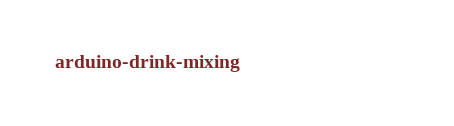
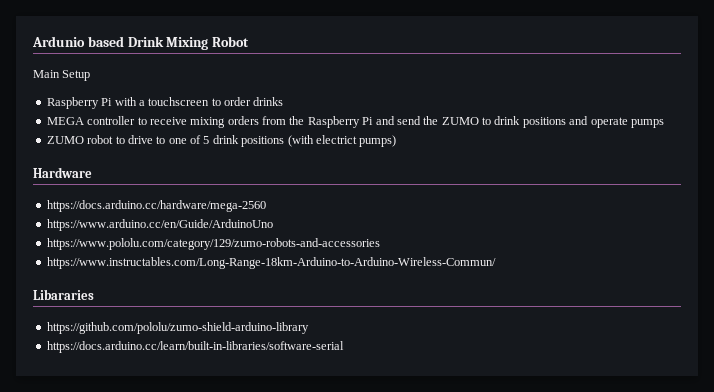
[55,55,240,72] arduino-drink-mixing -> [32,36,250,50] [33,70,91,81] [46,97,284,109] [46,116,664,128] [46,135,397,147] [33,167,92,178] [46,200,266,212] [46,219,273,231] [46,238,380,250] [46,257,496,269] [33,289,94,300] [46,322,309,334] [46,341,344,353] Ardunio based Drink Mixing Robot // Main Setup // Raspberry Pi with a touchscreen to order drinks // MEGA controller to receive mixing orders from the Raspberry Pi and send the ZUMO to drink positions and operate pumps // ZUMO robot to drive to one of 5 drink positions (with electrict pumps) // Hardware // https://docs.arduino.cc/hardware/mega-2560 // https://www.arduino.cc/en/Guide/ArduinoUno // https://www.pololu.com/category/129/zumo-robots-and-accessories // https://www.instructables.com/Long-Range-18km-Arduino-to-Arduino-Wireless-Commun/ // Libararies // https://github.com/pololu/zumo-shield-arduino-library // https://docs.arduino.cc/learn/built-in-libraries/software-serial

